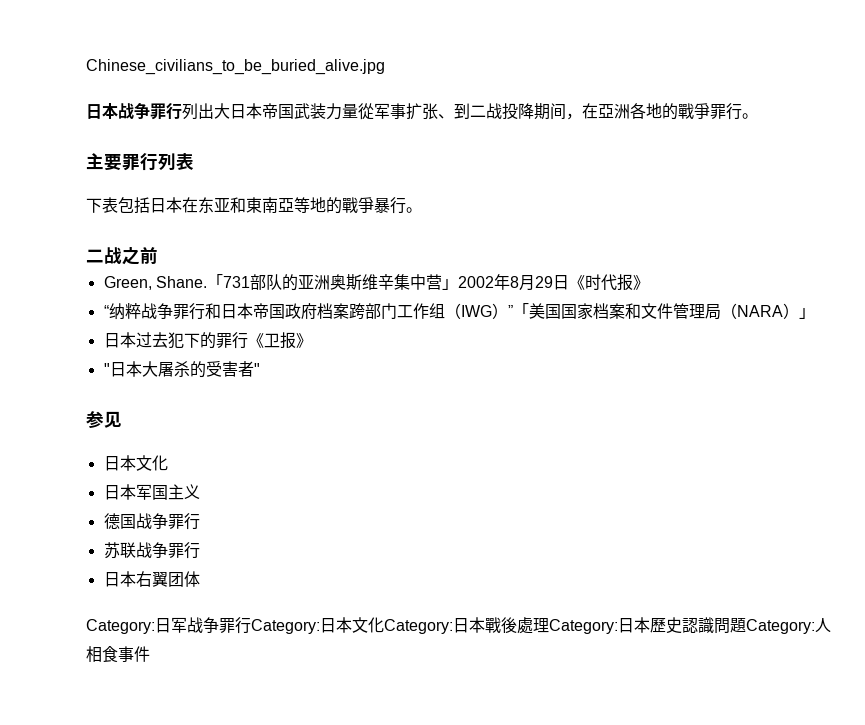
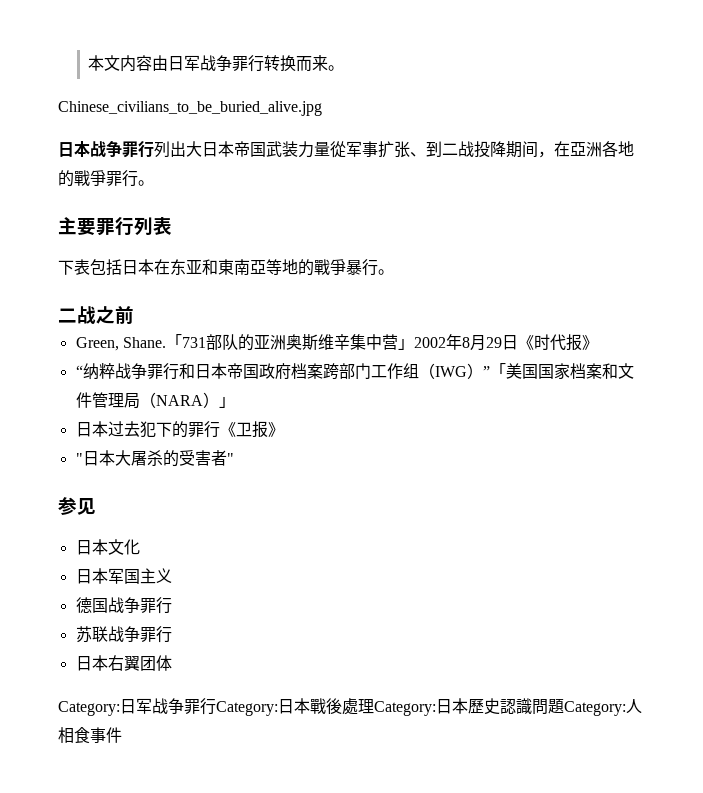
(86, 67) none -> [88,55,345,72] 本文内容由日军战争罪行转换而来。 //
[352,617,485,634] 文化Category:日本 -> (310, 706) none

